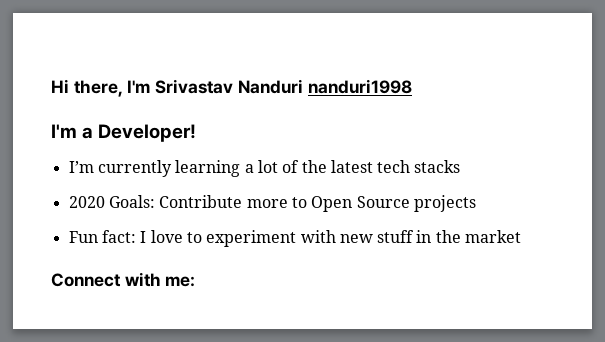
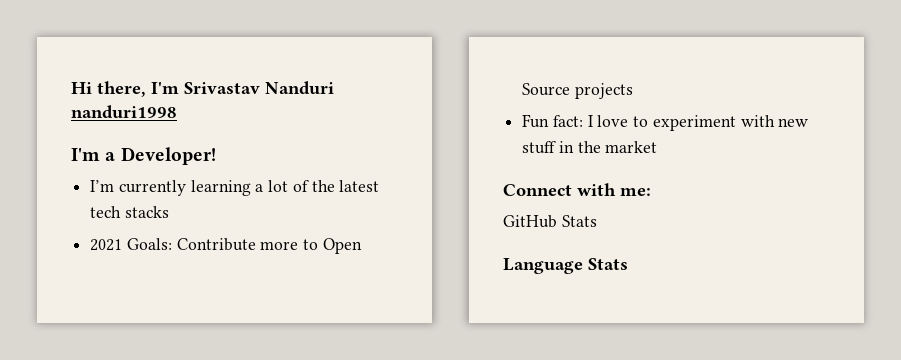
[68,196,105,208] 2020 -> [90,239,123,251] 2021
(196, 281) none -> [503,215,597,228] [503,258,628,274] // GitHub Stats // Language Stats

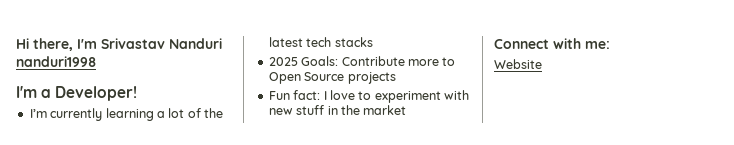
[90,239,123,251] 2021 -> [268,57,298,66] 2025
[503,215,597,228] [503,258,628,274] GitHub Stats // Language Stats -> [494,59,542,69] Website

